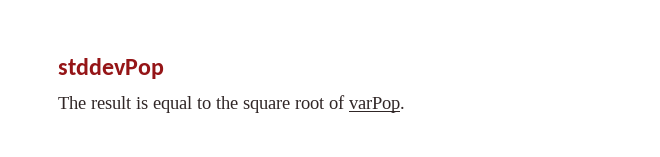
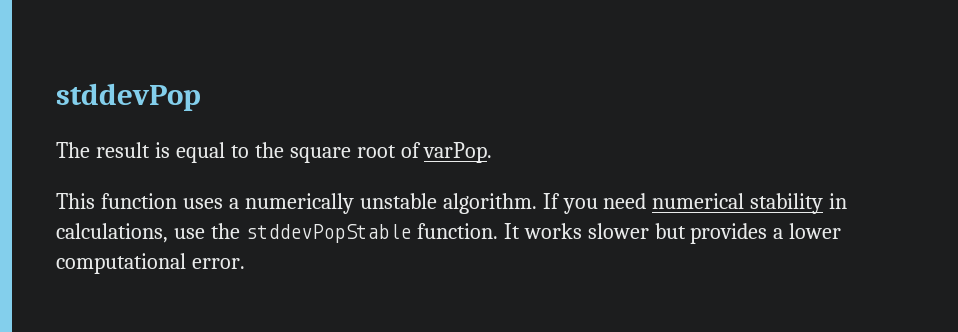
(405, 105) none -> [56,193,848,214] [56,223,842,244] [56,253,245,274] // This function uses a numerically unstable algorithm. If you need numerical stability in calculations, use the stddevPopStable function. It works slower but provides a lower computational error.

